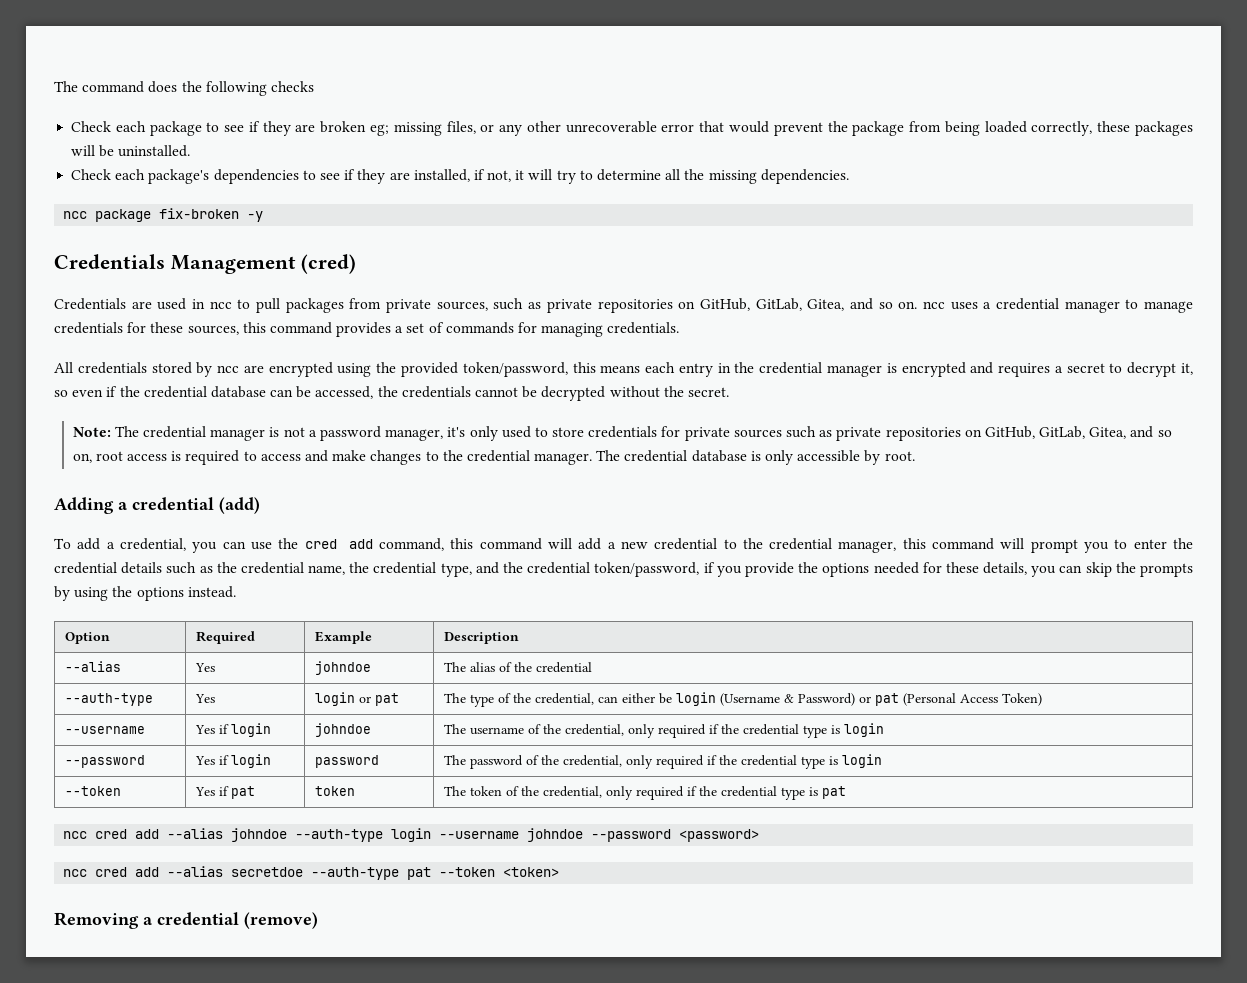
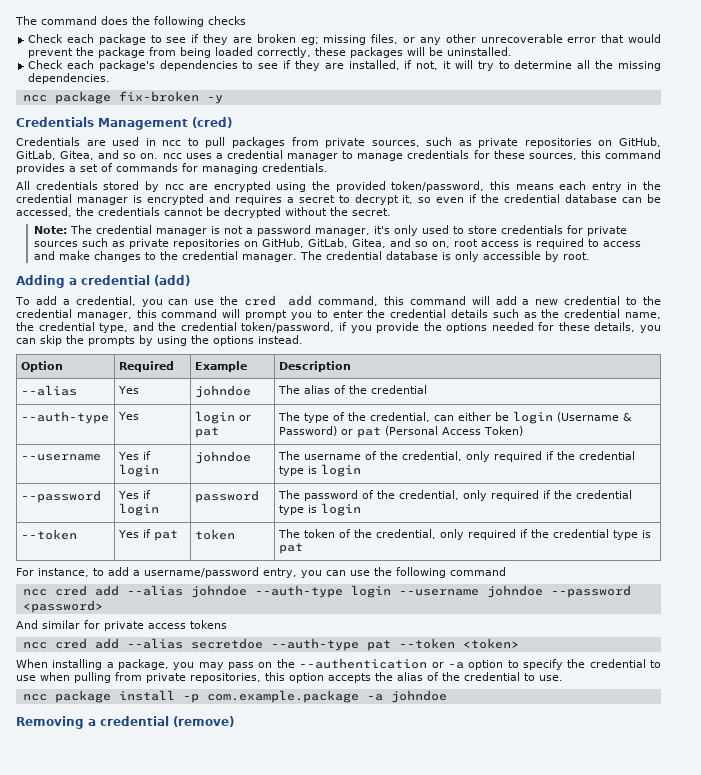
(846, 792) none -> [16,567,506,578] // For instance, to add a username/password entry, you can use the following command
(760, 835) none -> [16,620,227,631] // And similar for private access tokens
(560, 872) none -> [16,658,662,670] [16,672,563,683] [22,690,447,703] // When installing a package, you may pass on the --authentication or -a option to specify the credential to use when pulling from private repositories, this option accepts the alias of the credential to use. // ncc package install -p com.example.package -a johndoe

